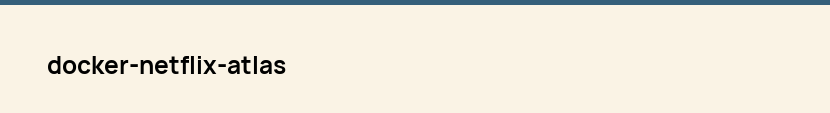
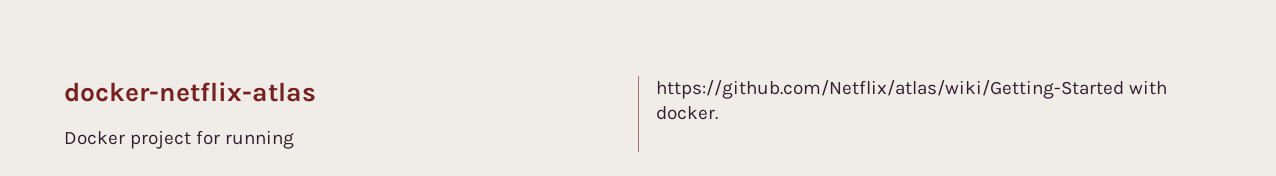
(286, 65) none -> [64,130,295,149] [656,80,1168,99] [656,106,718,120] // Docker project for running https://github.com/Netflix/atlas/wiki/Getting-Started with docker.

